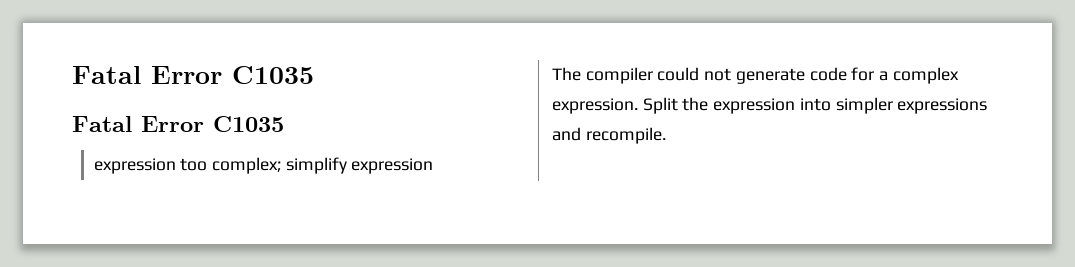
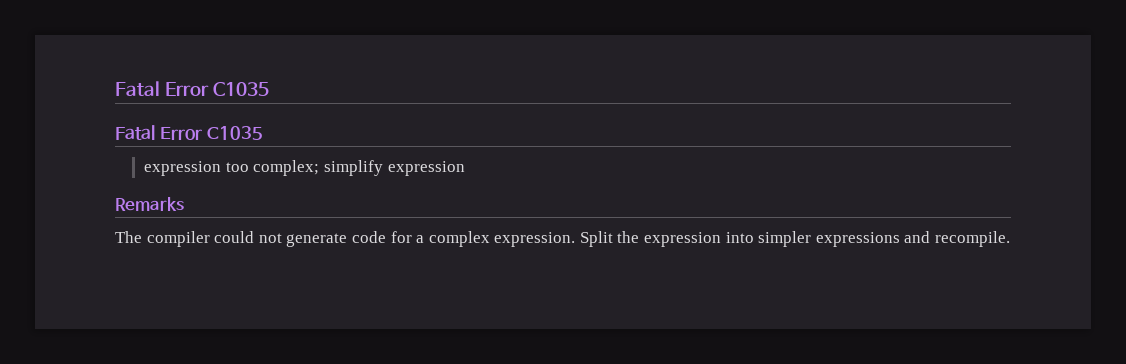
(434, 166) none -> [115,197,184,211] // Remarks

